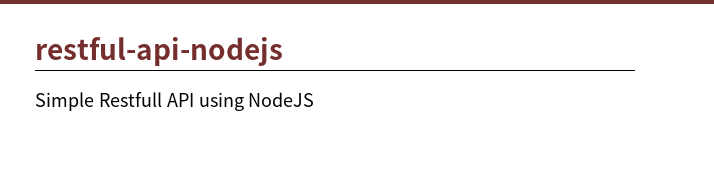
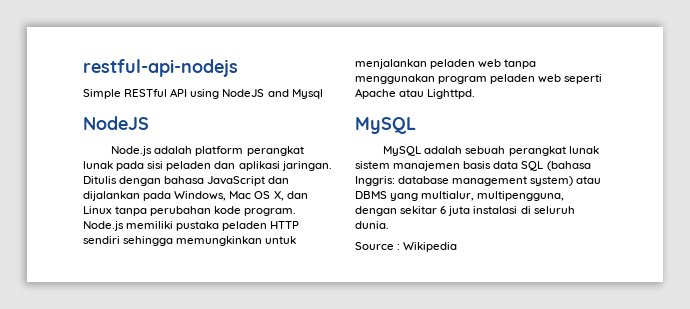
[98,92,162,107] Restfull -> [124,89,168,97] RESTful
(315, 99) none -> [267,89,323,99] [83,116,149,130] [111,146,304,156] [83,161,332,171] [83,176,290,186] [83,191,308,201] [83,206,297,216] [83,221,300,231] [83,236,297,246] [355,59,537,69] [355,74,603,84] [355,88,476,99] [355,117,416,134] [383,146,599,156] [355,161,591,171] [355,176,602,186] [355,191,565,201] [355,206,575,216] [355,221,389,229] [355,242,458,252] and Mysql // NodeJS // Node.js adalah platform perangkat lunak pada sisi peladen dan aplikasi jaringan. Ditulis dengan bahasa JavaScript dan dijalankan pada Windows, Mac OS X, dan Linux tanpa perubahan kode program. Node.js memiliki pustaka peladen HTTP sendiri sehingga memungkinkan untuk menjalankan peladen web tanpa menggunakan program peladen web seperti Apache atau Lighttpd. // MySQL // MySQL adalah sebuah perangkat lunak sistem manajemen basis data SQL (bahasa Inggris: database management system) atau DBMS yang multialur, multipengguna, dengan sekitar 6 juta instalasi di seluruh dunia. // Source : Wikipedia

